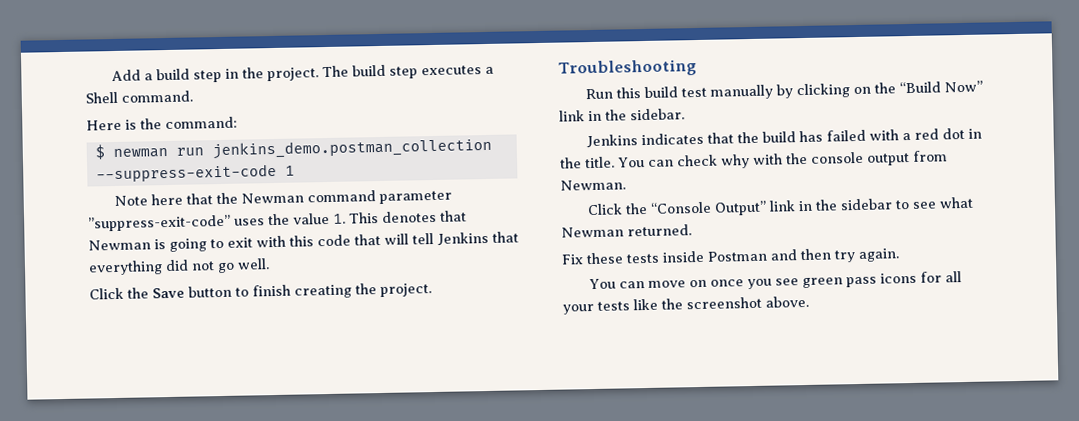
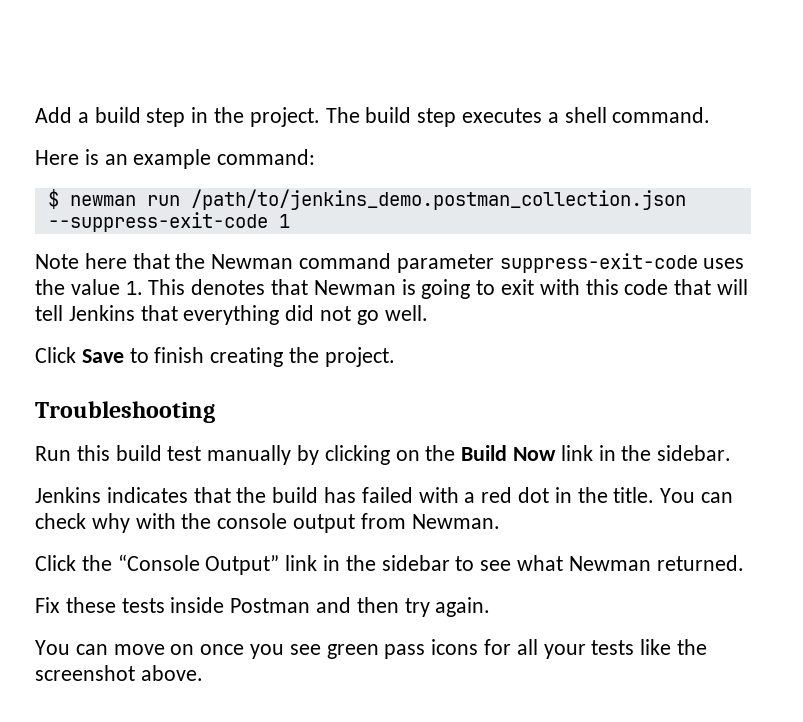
[85,91,118,104] Shell -> [564,107,607,123] shell
[140,118,162,130] the -> [104,149,212,169] an example
[211,137,492,160] jenkins_demo.postman_collection -> [190,189,686,210] /path/to/jenkins_demo.postman_collection.json
[88,214,231,232] ”suppress-exit-code” -> [499,253,698,273] suppress-exit-code
[127,285,232,299] the Save button -> [81,349,124,363] Save
[898,80,983,94] “Build Now” -> [461,445,557,461] Build Now

